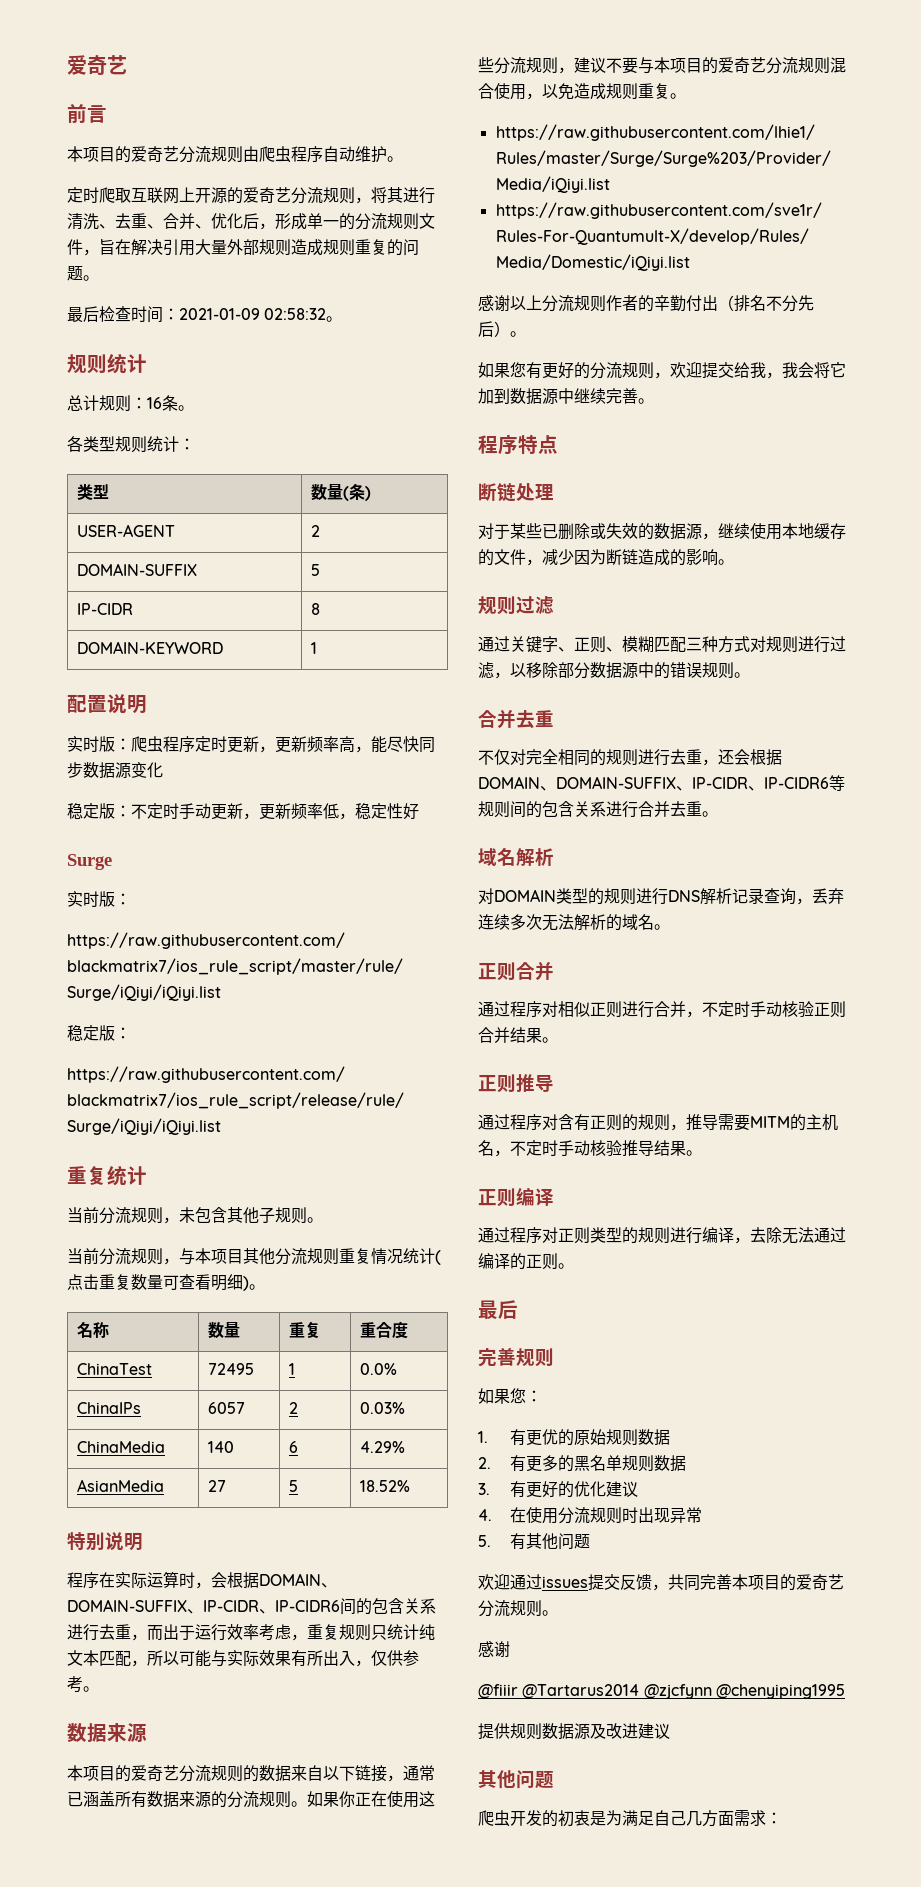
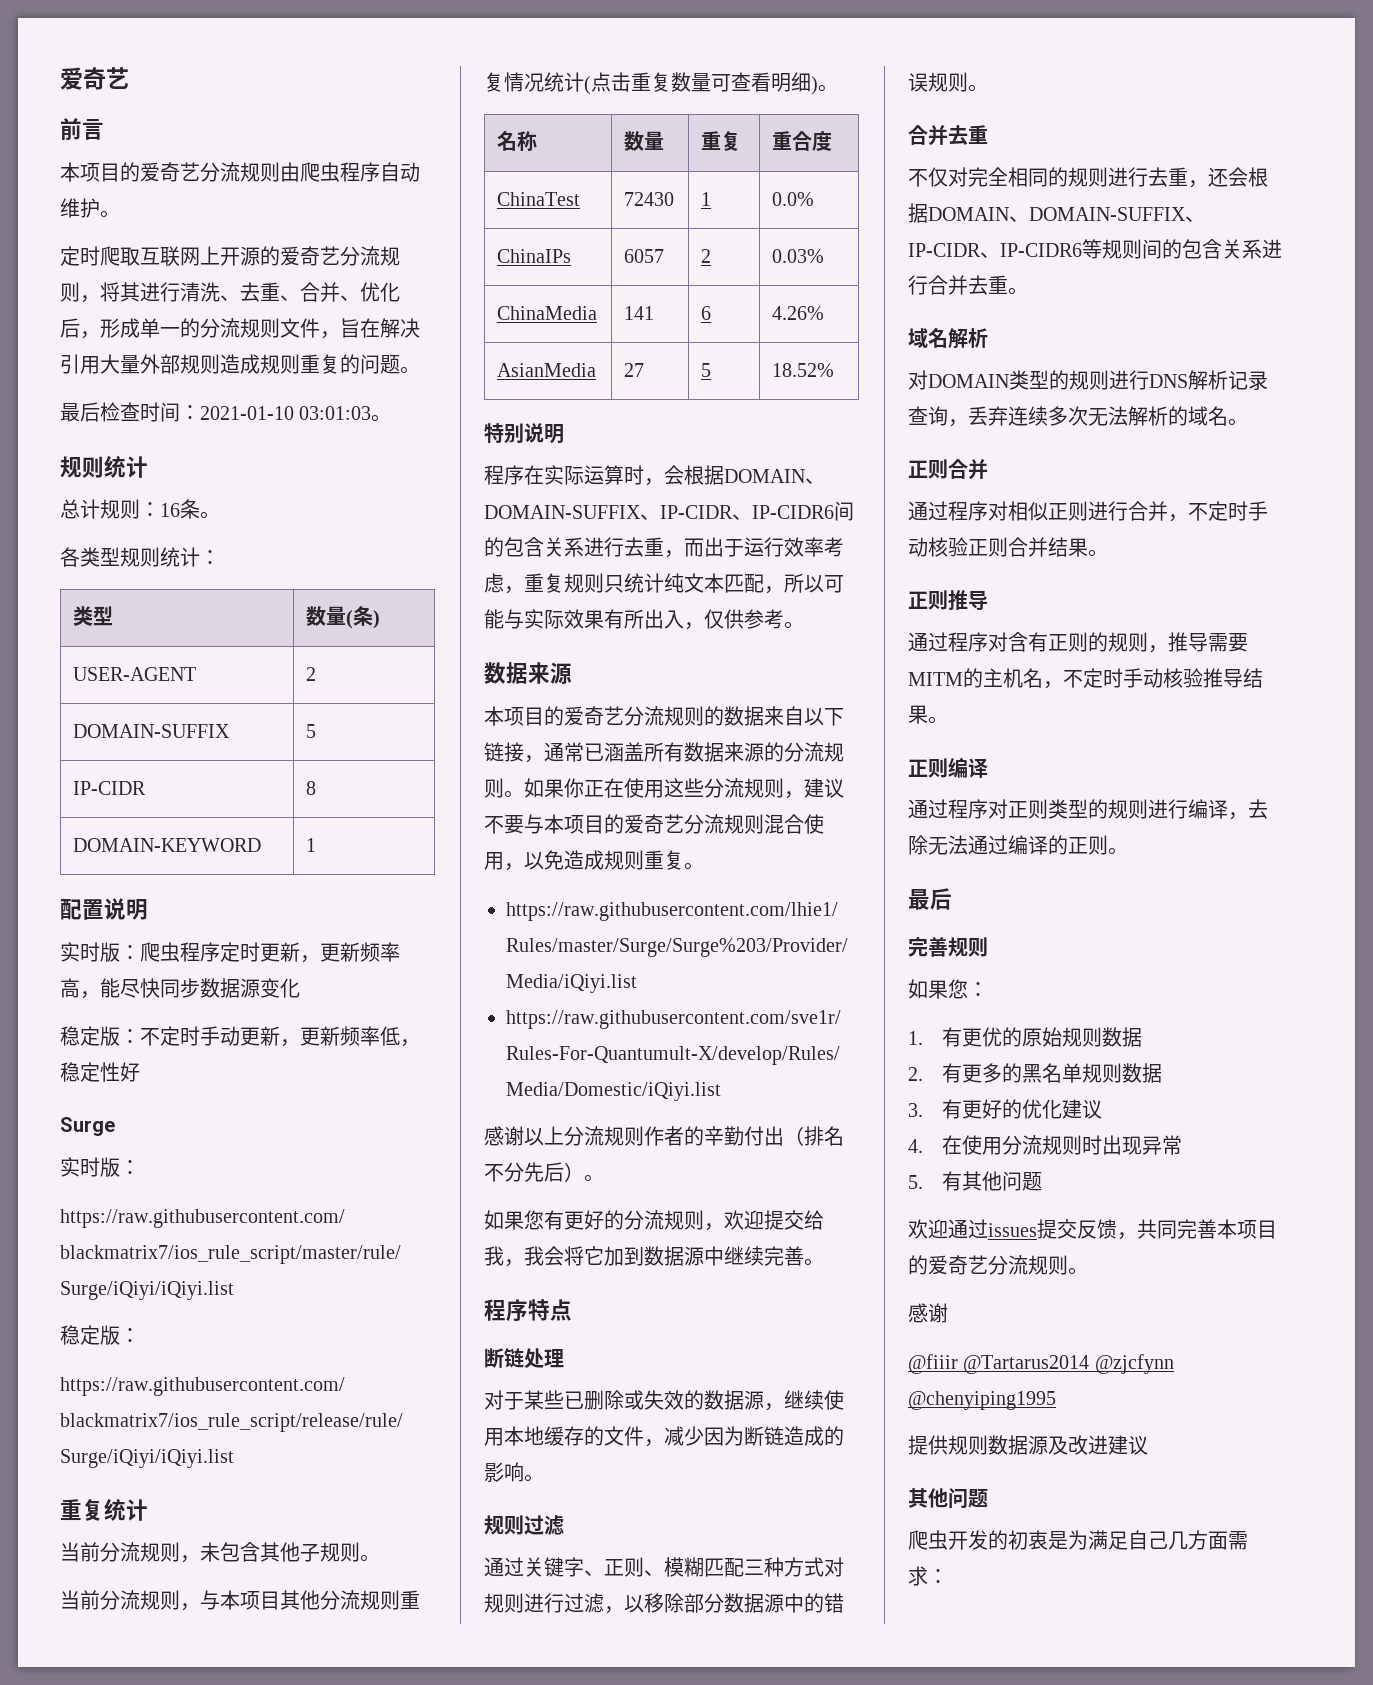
[179,308,327,320] 2021-01-09 02:58:32 -> [200,406,372,420] 2021-01-10 03:01:03
[208,1363,255,1375] 72495 -> [624,192,675,206] 72430
[208,1441,235,1453] 140 -> [624,306,655,320] 141
[360,1441,406,1453] 4.29% -> [772,306,825,320] 4.26%

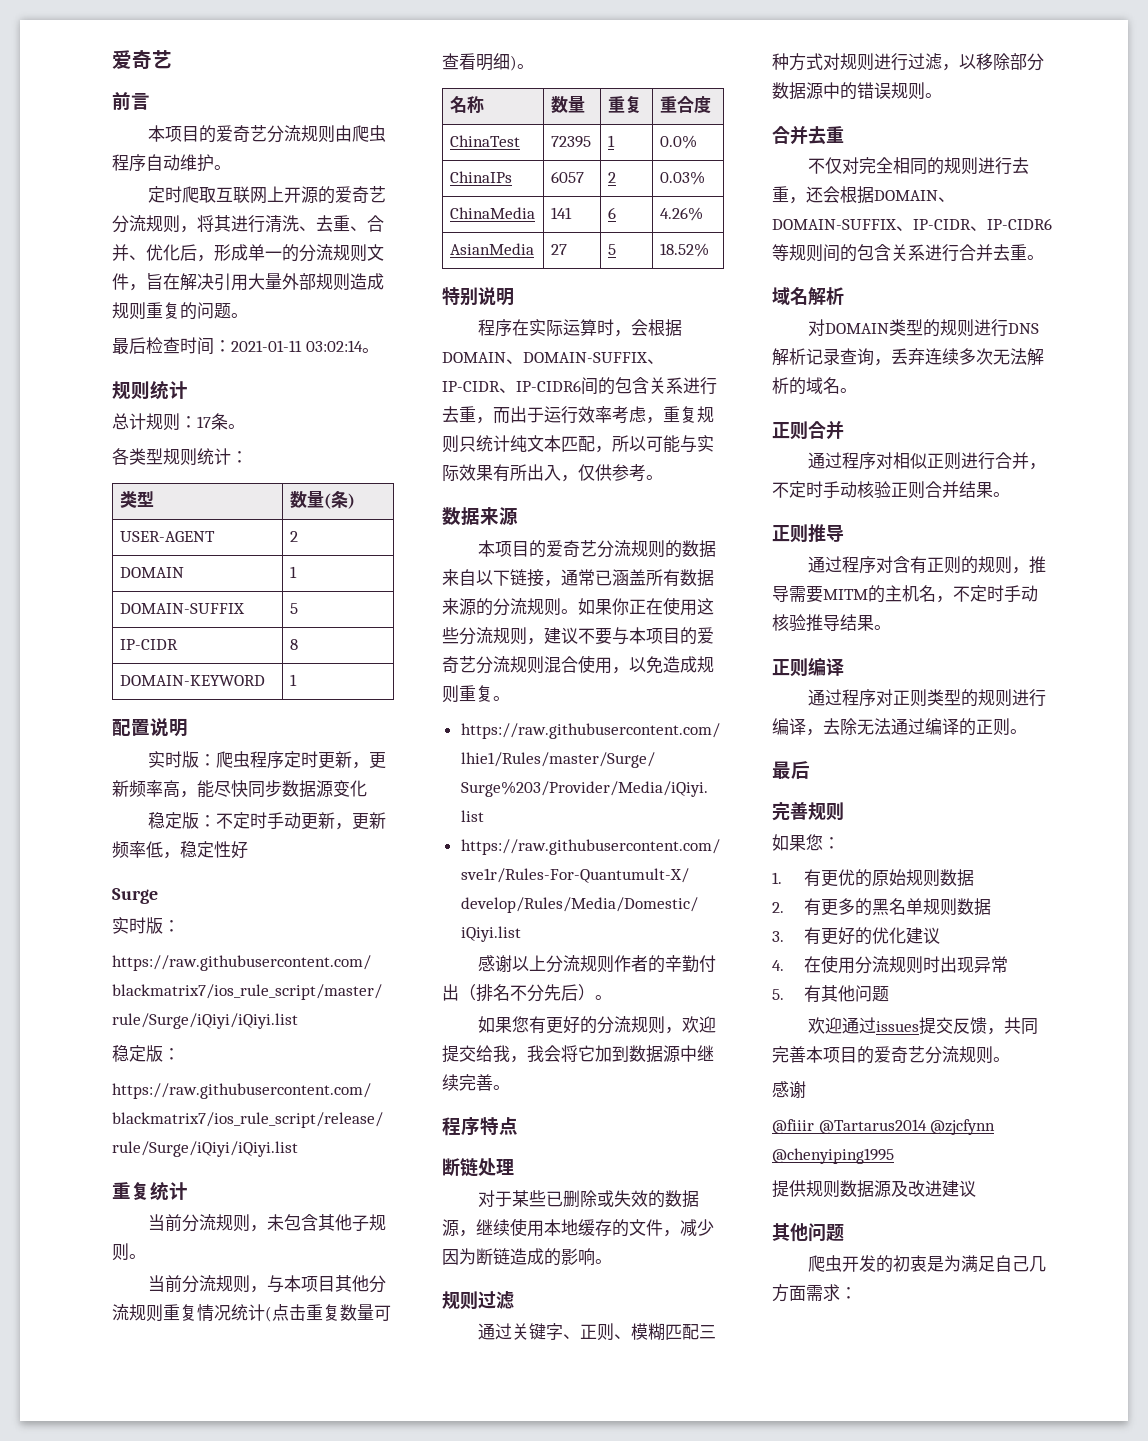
[200,406,372,420] 2021-01-10 03:01:03 -> [231,340,363,352] 2021-01-11 03:02:14
[160,503,180,517] 16 -> [197,416,211,428] 17
(317, 674) none -> [119,567,184,578] [289,566,297,578] // DOMAIN | 1
[624,192,675,206] 72430 -> [550,136,591,148] 72395

